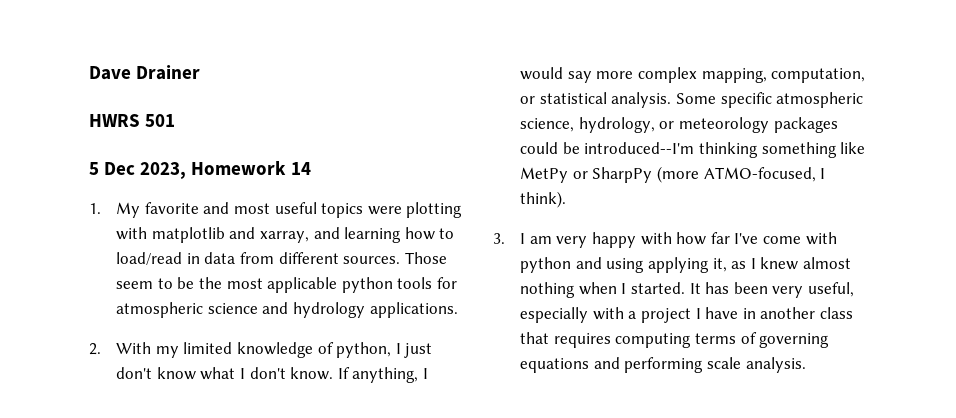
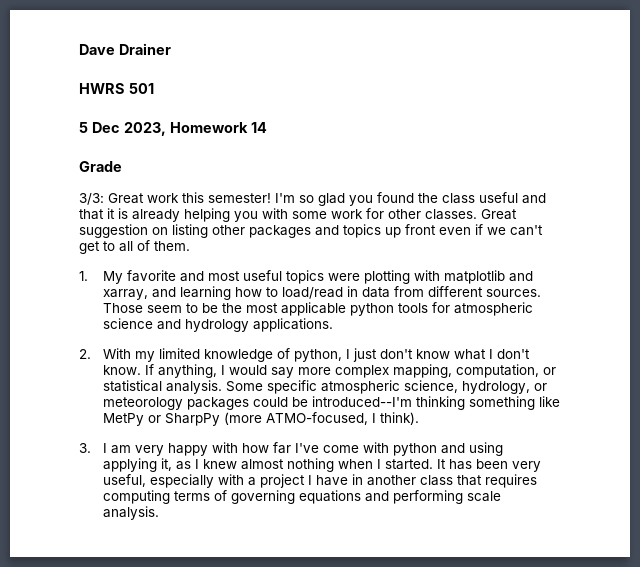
(311, 168) none -> [79,161,122,172] [79,192,546,206] [79,208,517,222] [79,224,543,238] [79,240,190,254] // Grade // 3/3: Great work this semester! I'm so glad you found the class useful and that it is already helping you with some work for other classes. Great suggestion on listing other packages and topics up front even if we can't get to all of them.

